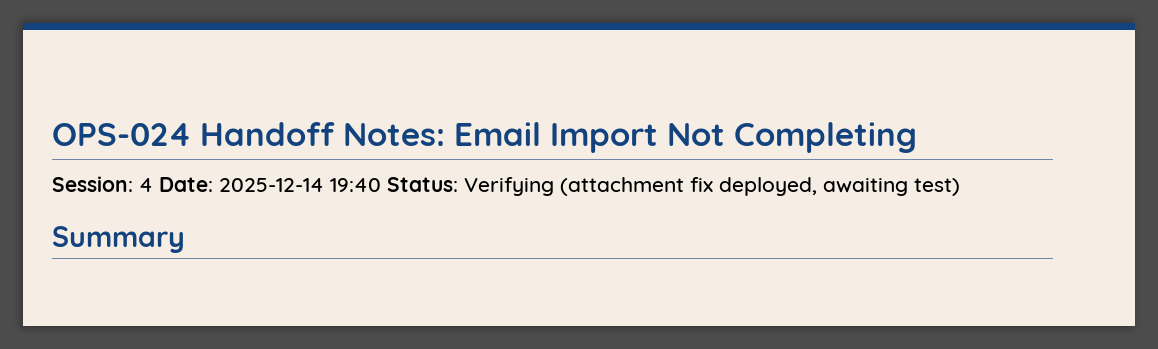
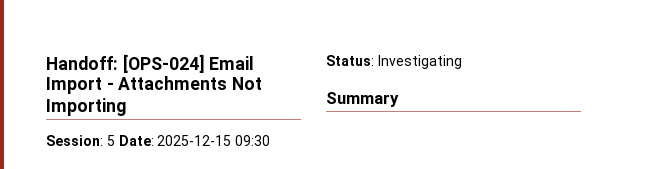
[52,122,917,153] [52,176,960,196] OPS-024 Handoff Notes: Email Import Not Completing // Session: 4 Date: 2025-12-14 19:40 Status: Verifying (attachment fix deployed, awaiting test) -> [46,54,255,73] [46,76,263,94] [46,98,126,116] [46,135,271,146] [326,55,462,69] Handoff: [OPS-024] Email Import - Attachments Not Importing // Session: 5 Date: 2025-12-15 09:30 Status: Investigating

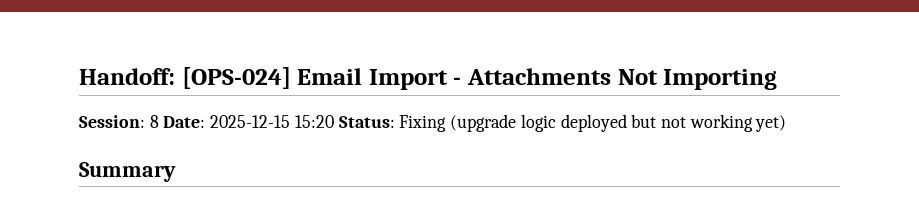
[106,135,115,146] 5 -> [149,115,159,128] 8
[235,135,271,146] [326,55,462,69] 09:30 Status: Investigating -> [294,114,787,132] 15:20 Status: Fixing (upgrade logic deployed but not working yet)

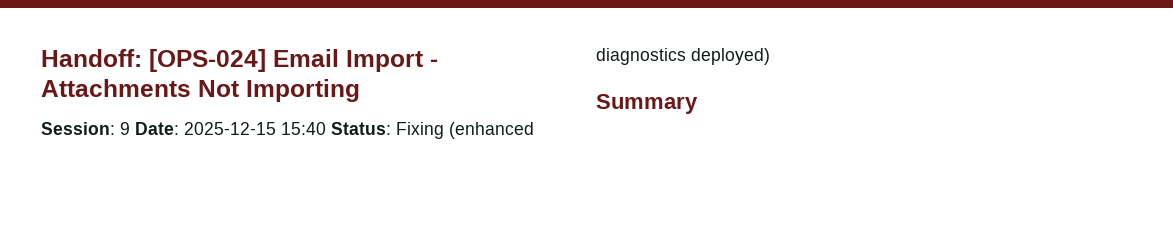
[149,115,159,128] 8 -> [120,122,130,135] 9
[294,115,334,128] 15:20 -> [281,122,326,135] 15:40
[450,114,787,132] (upgrade logic deployed but not working yet) -> [449,122,534,139] [596,48,770,65] (enhanced diagnostics deployed)

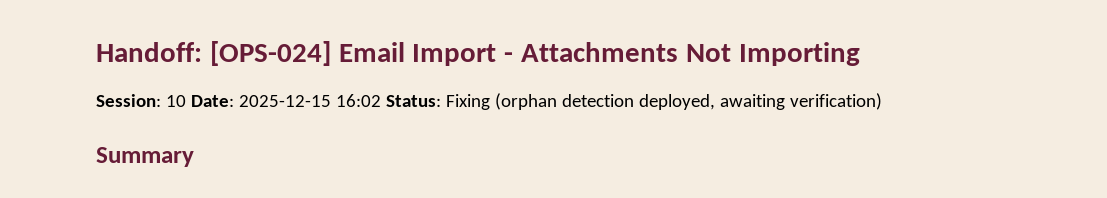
[120,122,130,135] 9 -> [165,95,186,107] 10
[281,122,326,135] 15:40 -> [335,94,381,107] 16:02
[449,122,534,139] [596,48,770,65] (enhanced diagnostics deployed) -> [494,93,882,110] (orphan detection deployed, awaiting verification)

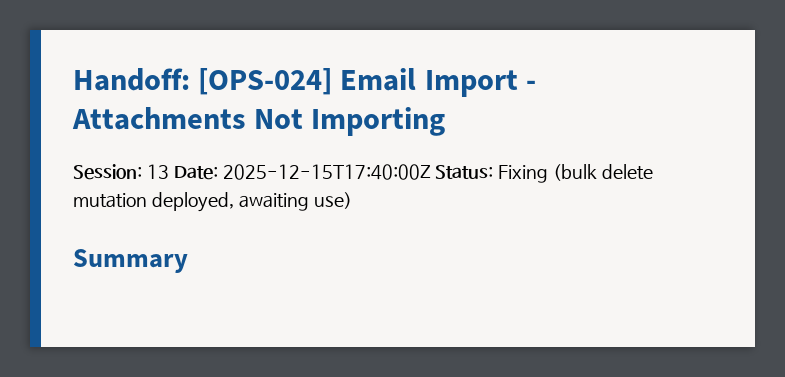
[165,93,634,110] 10 Date: 2025-12-15 16:02 Status: Fixing (orphan detection -> [146,164,654,183] [73,193,147,208] 13 Date: 2025-12-15T17:40:00Z Status: Fixing (bulk delete mutation
[789,93,882,110] verification) -> [313,192,352,209] use)

